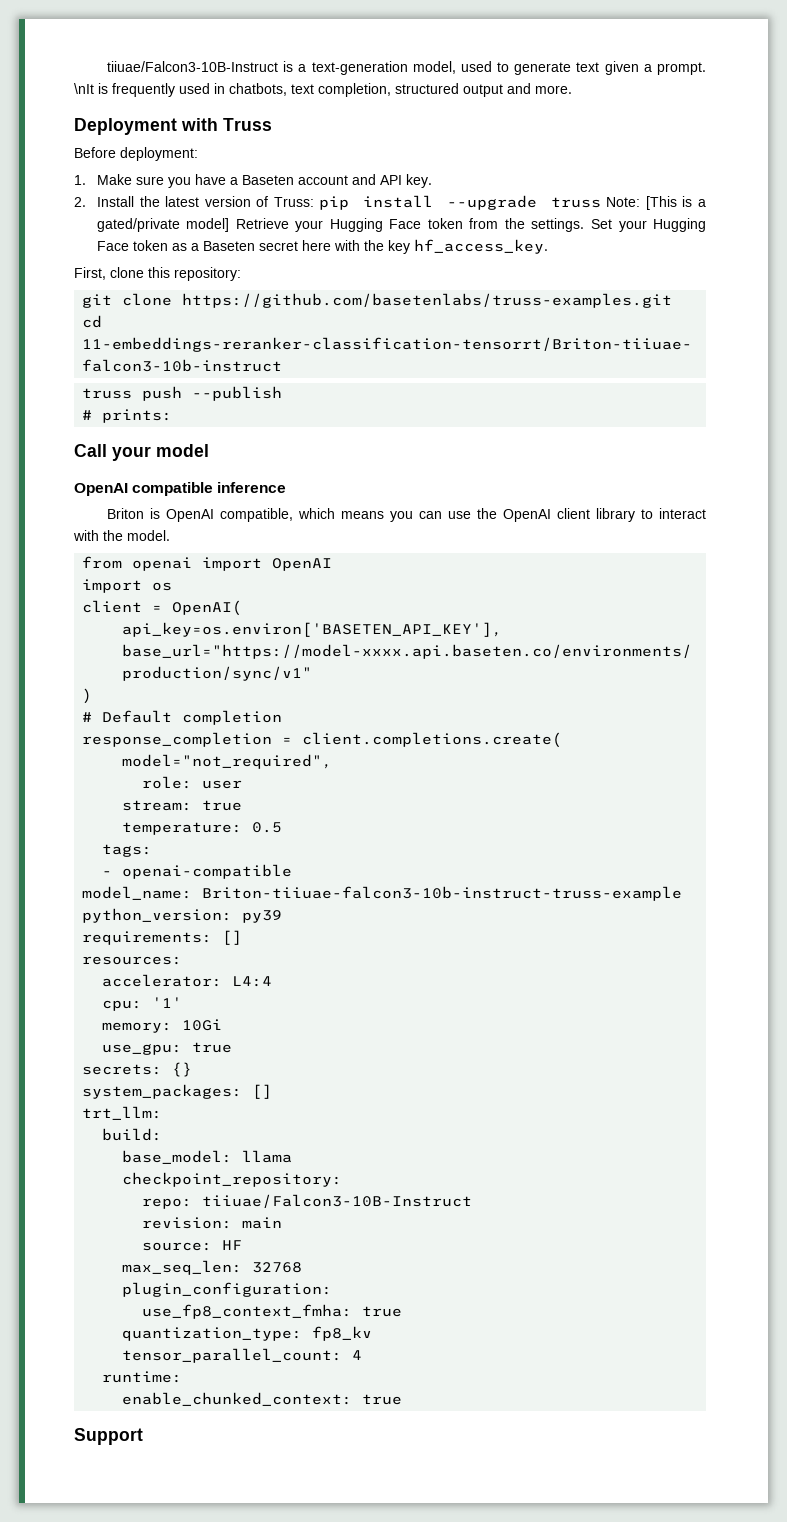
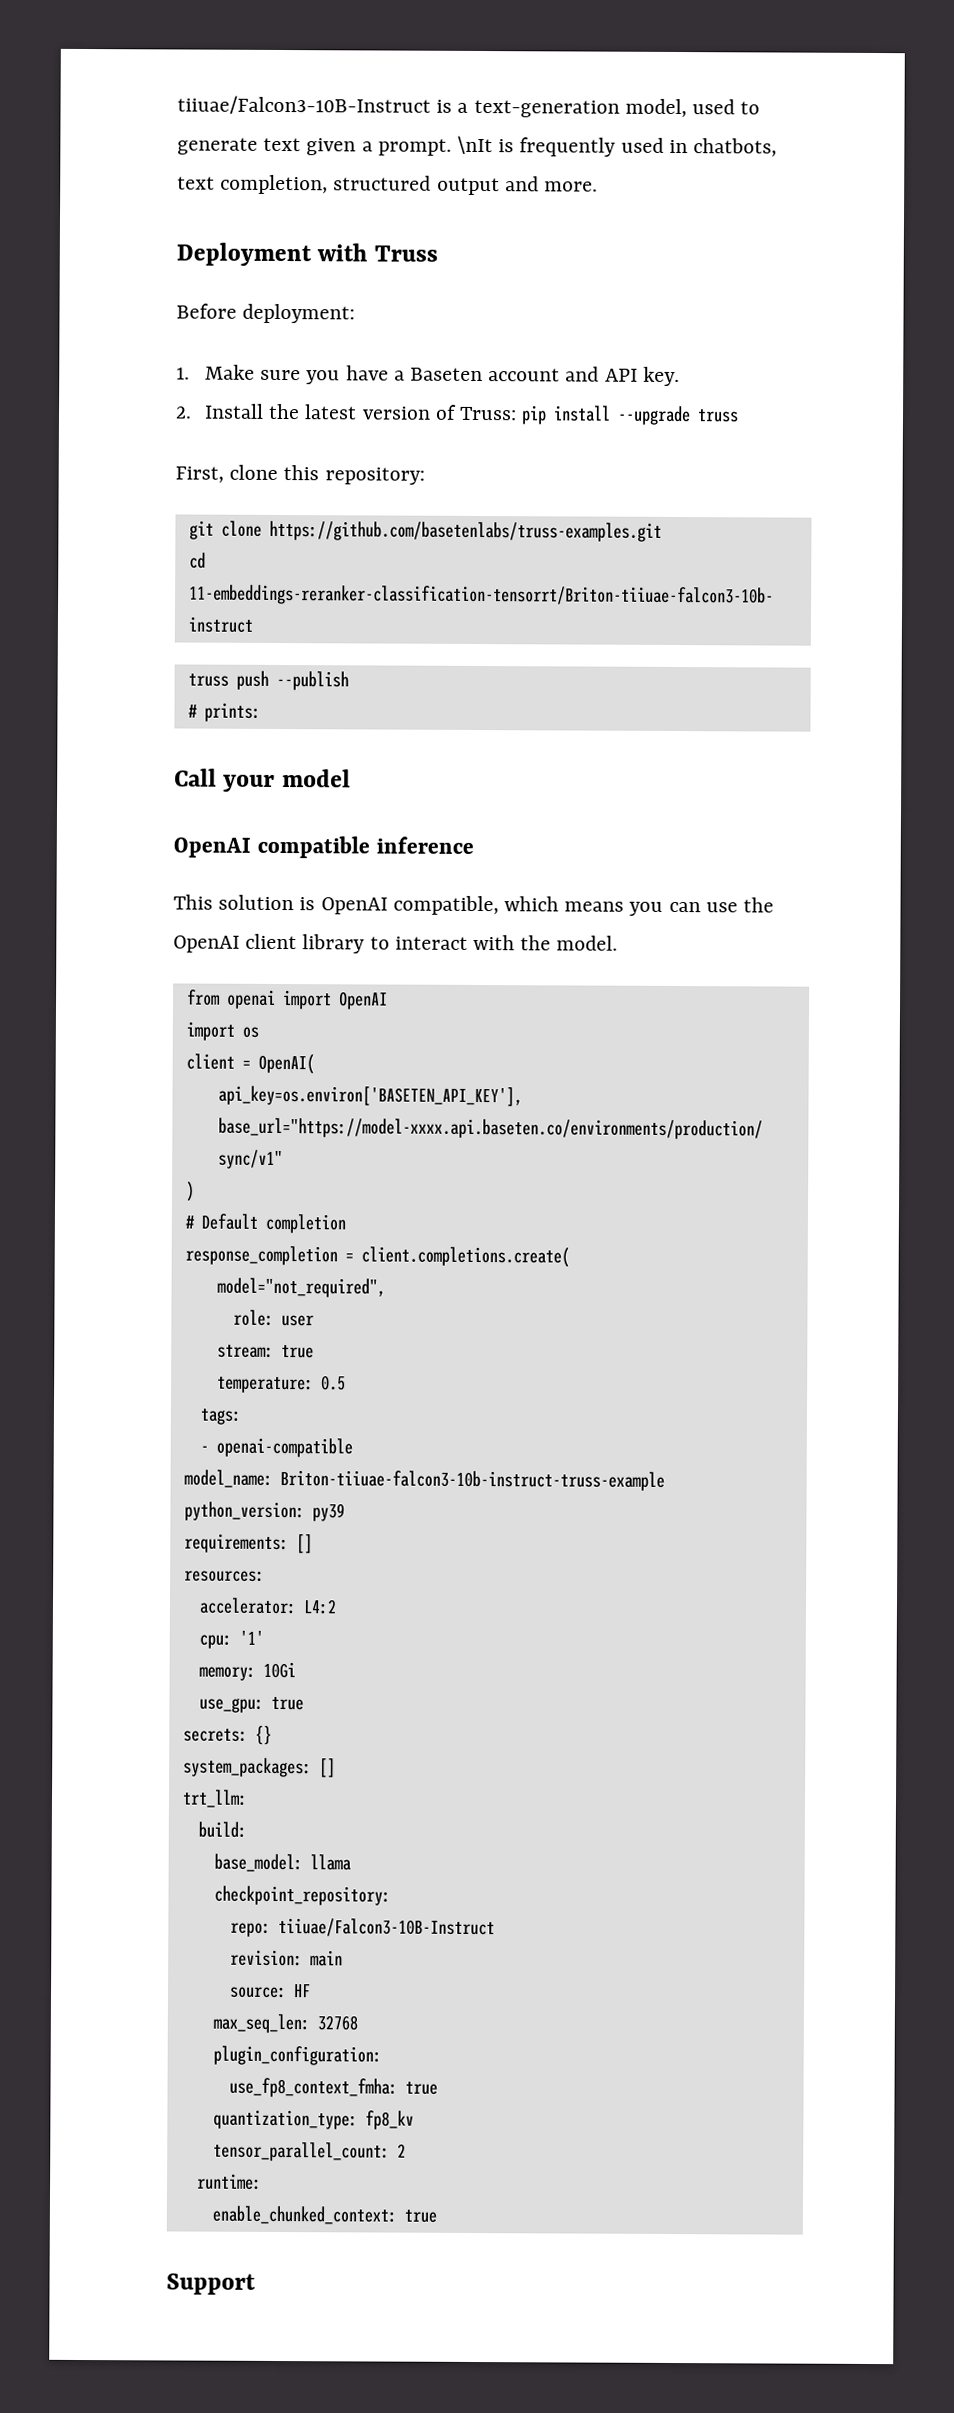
[606,196,706,210] [96,218,706,232] [96,239,548,254] Note: [This is a gated/private model] Retrieve your Hugging Face token from the settings. Set your Hugging Face token as a Baseten secret here with the key hf_access_key. -> (740, 416) none
[107,508,145,519] Briton -> [173,894,295,911] This solution
[232,976,273,987] L4:4 -> [302,1599,337,1615] L4:2
[352,1350,363,1360] 4 -> [396,2143,406,2158] 2

